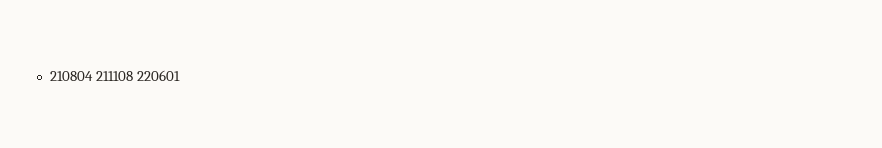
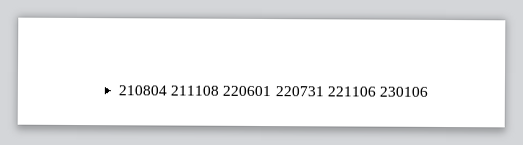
(180, 75) none -> [274,86,428,97] 220731 221106 230106

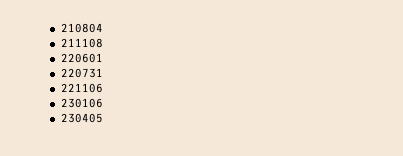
(168, 90) none -> (103, 28) //
(220, 90) none -> (103, 43) //
(272, 91) none -> (103, 58) //
(324, 91) none -> (103, 73) //
(376, 91) none -> (103, 88) //
(428, 91) none -> [60,113,103,123] // 230405

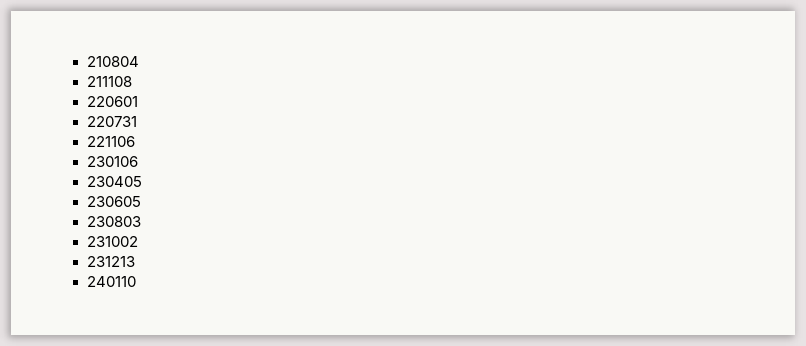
(103, 118) none -> [86,196,141,207] [86,216,141,227] [86,236,138,247] [86,256,135,267] [86,276,136,287] // 230605 // 230803 // 231002 // 231213 // 240110

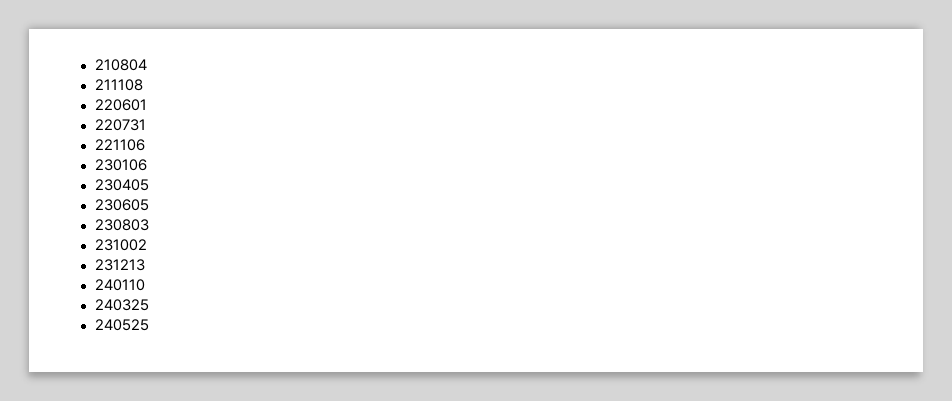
(136, 281) none -> [94,299,149,311] [94,319,149,331] // 240325 // 240525

